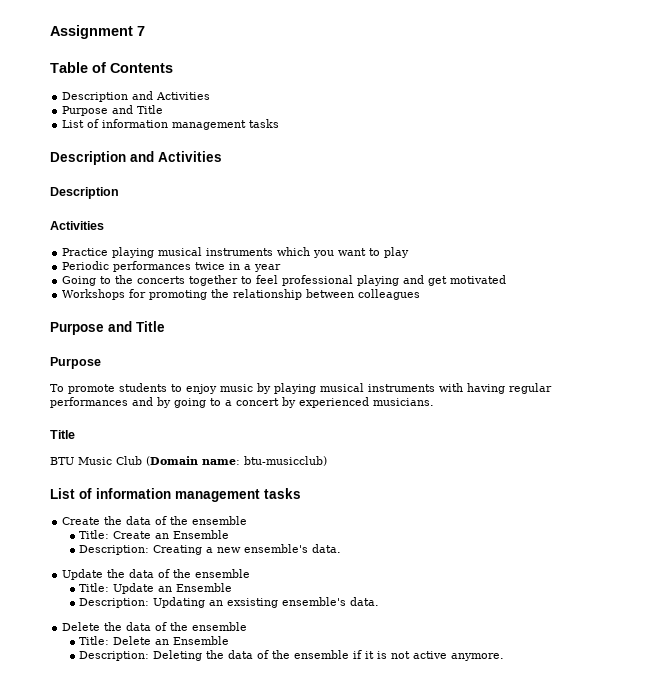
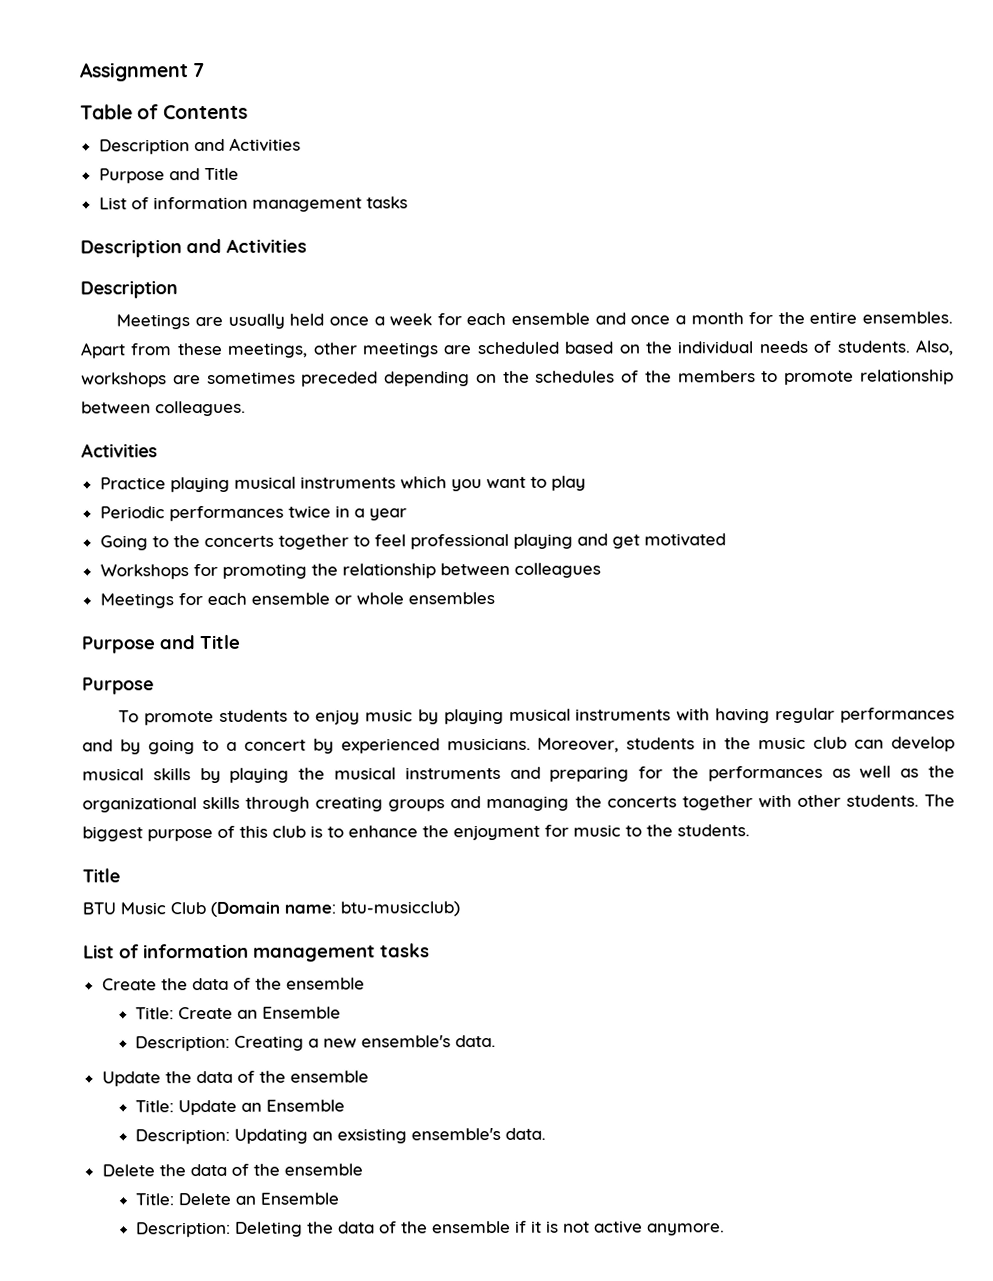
(119, 193) none -> [116,311,954,330] [80,339,954,359] [81,369,954,388] [81,400,246,417] // Meetings are usually held once a week for each ensemble and once a month for the entire ensembles. Apart from these meetings, other meetings are scheduled based on the individual needs of students. Also, workshops are sometimes preceded depending on the schedules of the members to promote relationship between colleagues.
(421, 294) none -> [99,592,495,609] // Meetings for each ensemble or whole ensembles
(434, 402) none -> [537,736,955,753] [82,765,955,784] [82,794,956,813] [82,824,750,842] Moreover, students in the music club can develop musical skills by playing the musical instruments and preparing for the performances as well as the organizational skills through creating groups and managing the concerts together with other students. The biggest purpose of this club is to enhance the enjoyment for music to the students.

